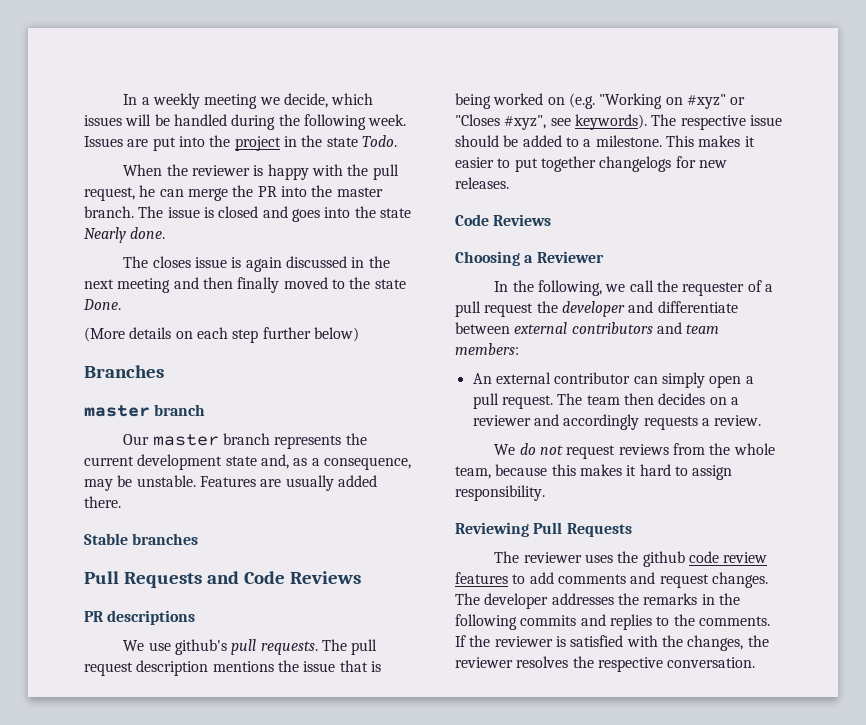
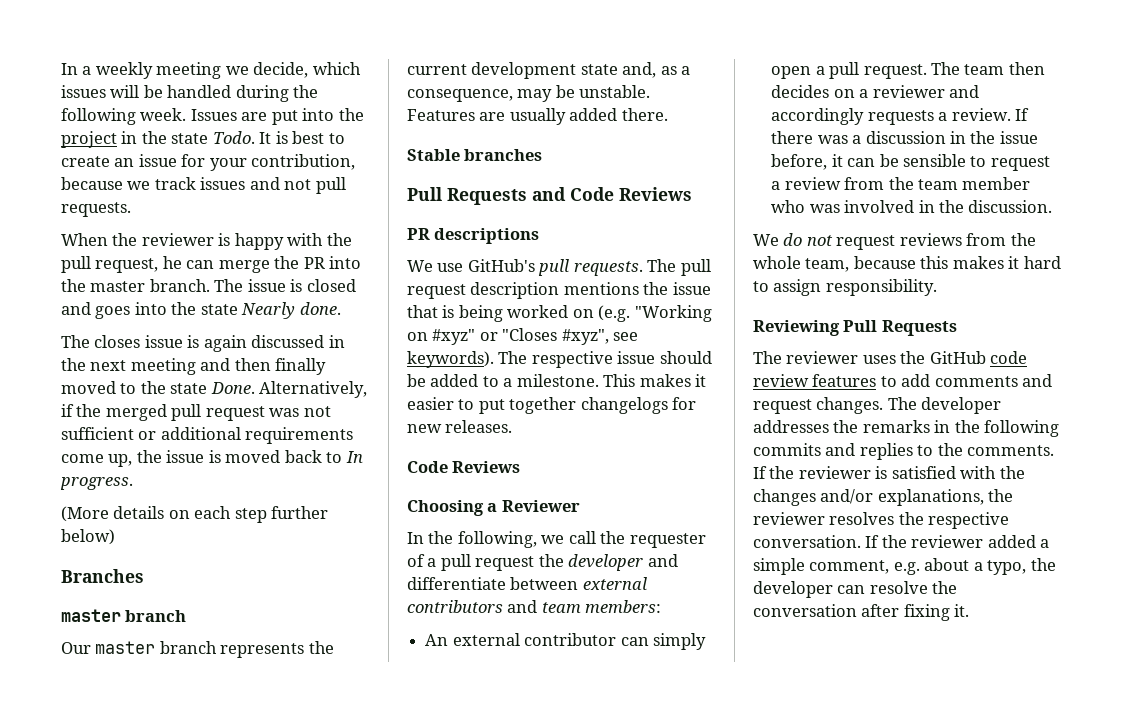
(397, 141) none -> [259,131,345,144] [61,154,356,171] [61,177,346,194] [61,202,131,217] It is best to create an issue for your contribution, because we track issues and not pull requests.
(121, 304) none -> [259,381,368,398] [61,404,331,421] [61,427,354,444] [61,450,363,467] [60,477,133,490] Alternatively, if the merged pull request was not sufficient or additional requirements come up, the issue is moved back to In progress.
[175,639,228,655] github's -> [467,259,535,272] GitHub's
(762, 420) none -> [1014,108,1029,121] [771,131,1038,144] [771,154,1050,171] [771,177,1031,190] [771,200,1053,213] If there was a discussion in the issue before, it can be sensible to request a review from the team member who was involved in the discussion.
[642,551,685,567] github -> [929,351,986,364] GitHub
[687,635,744,651] changes, -> [753,489,984,506] changes and/or explanations,
(756, 662) none -> [865,535,1050,548] [753,558,1056,575] [753,581,958,598] [753,604,970,621] If the reviewer added a simple comment, e.g. about a typo, the developer can resolve the conversation after fixing it.

